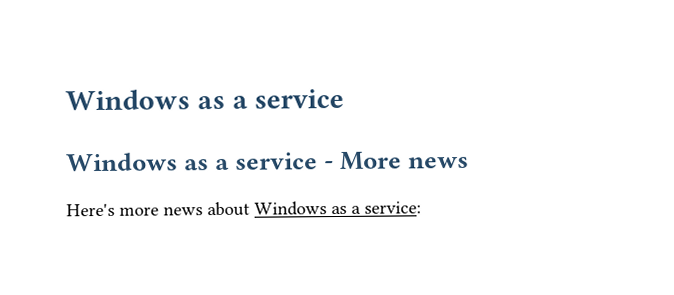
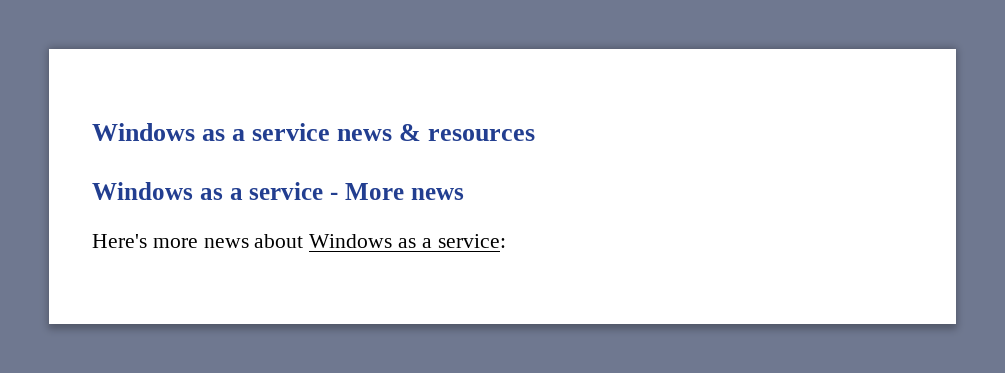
[65,88,345,111] Windows as a service -> [92,123,536,141] Windows as a service news & resources

